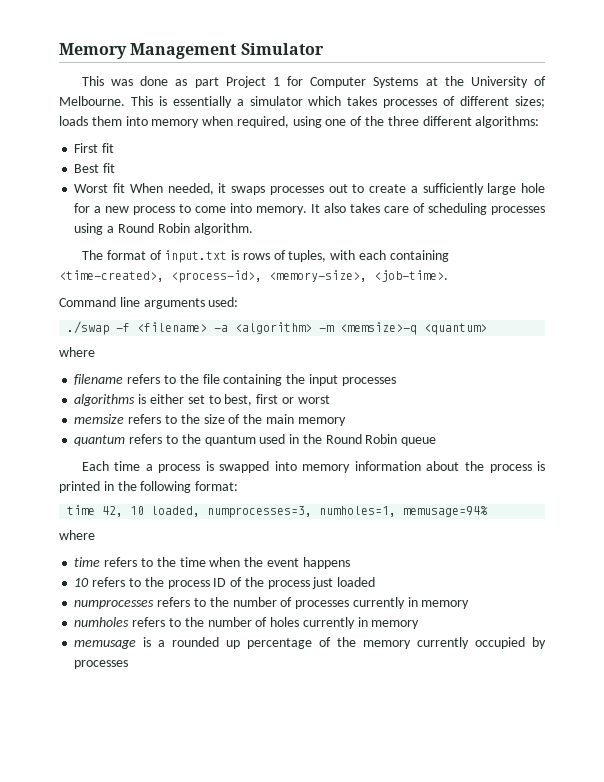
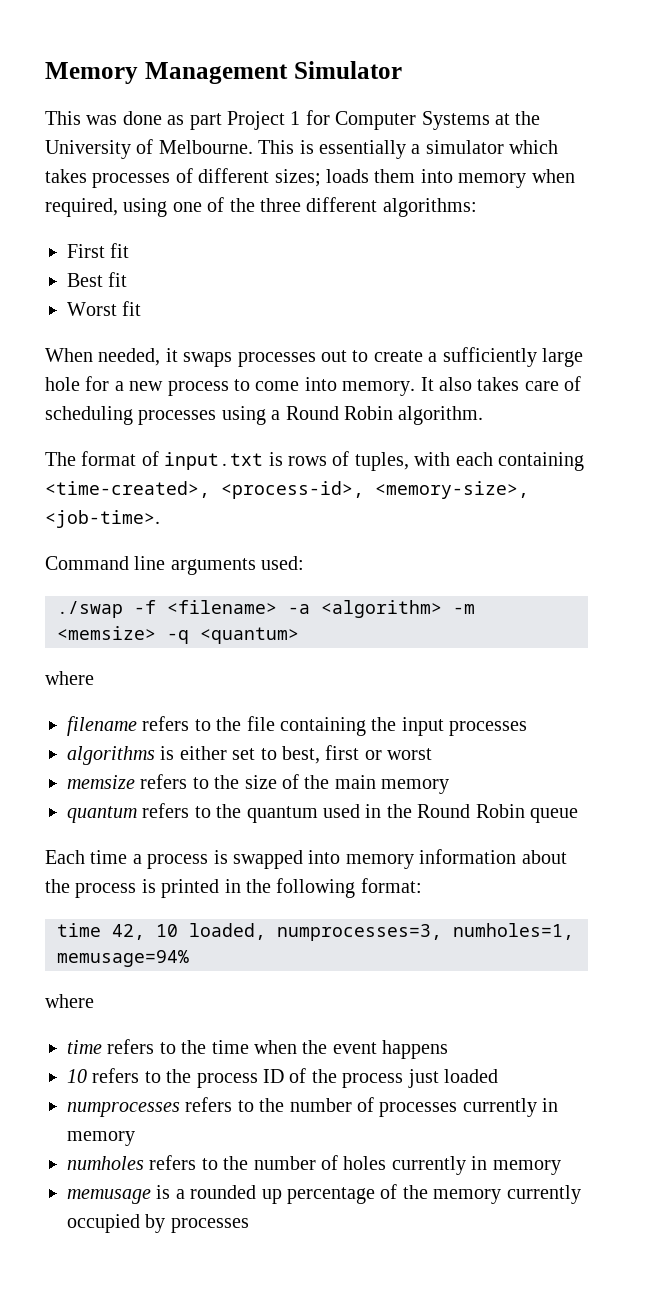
(126, 188) none -> (142, 308) //
[340,322,418,335] <memsize>-q -> [57,626,189,644] <memsize> -q

